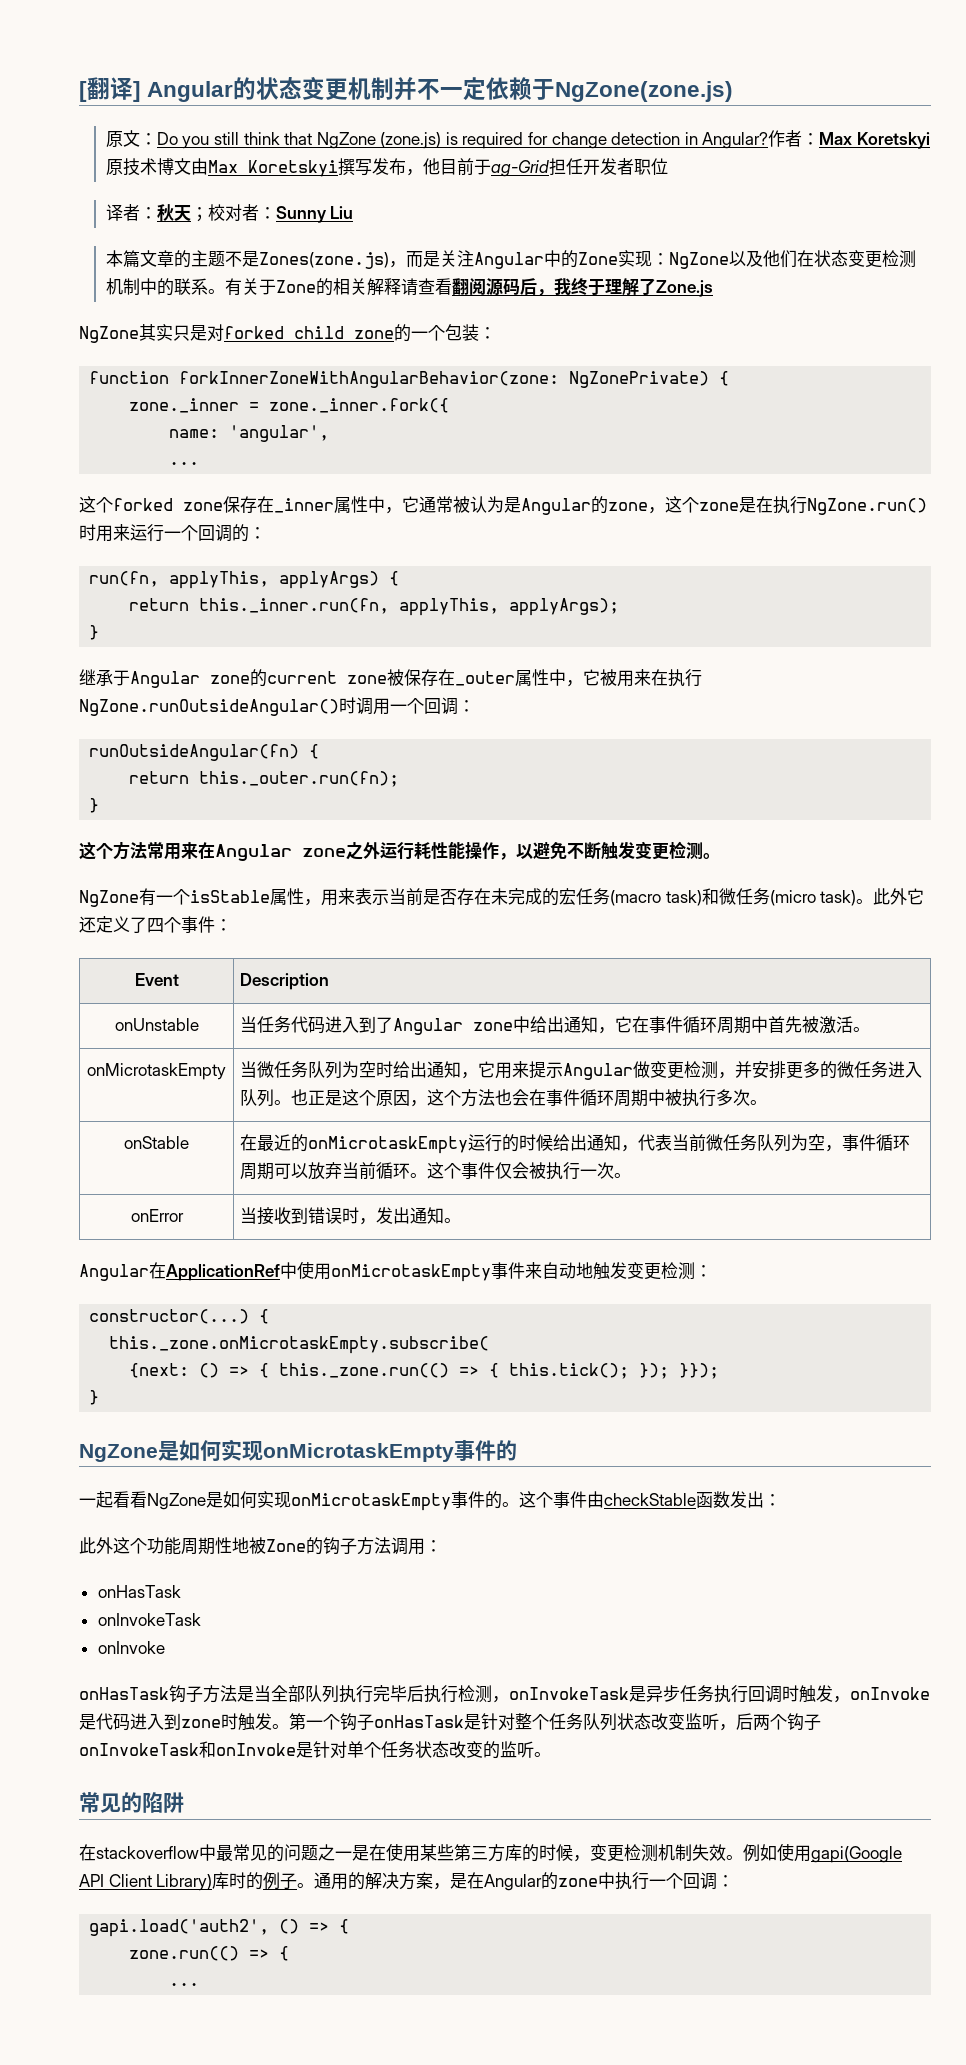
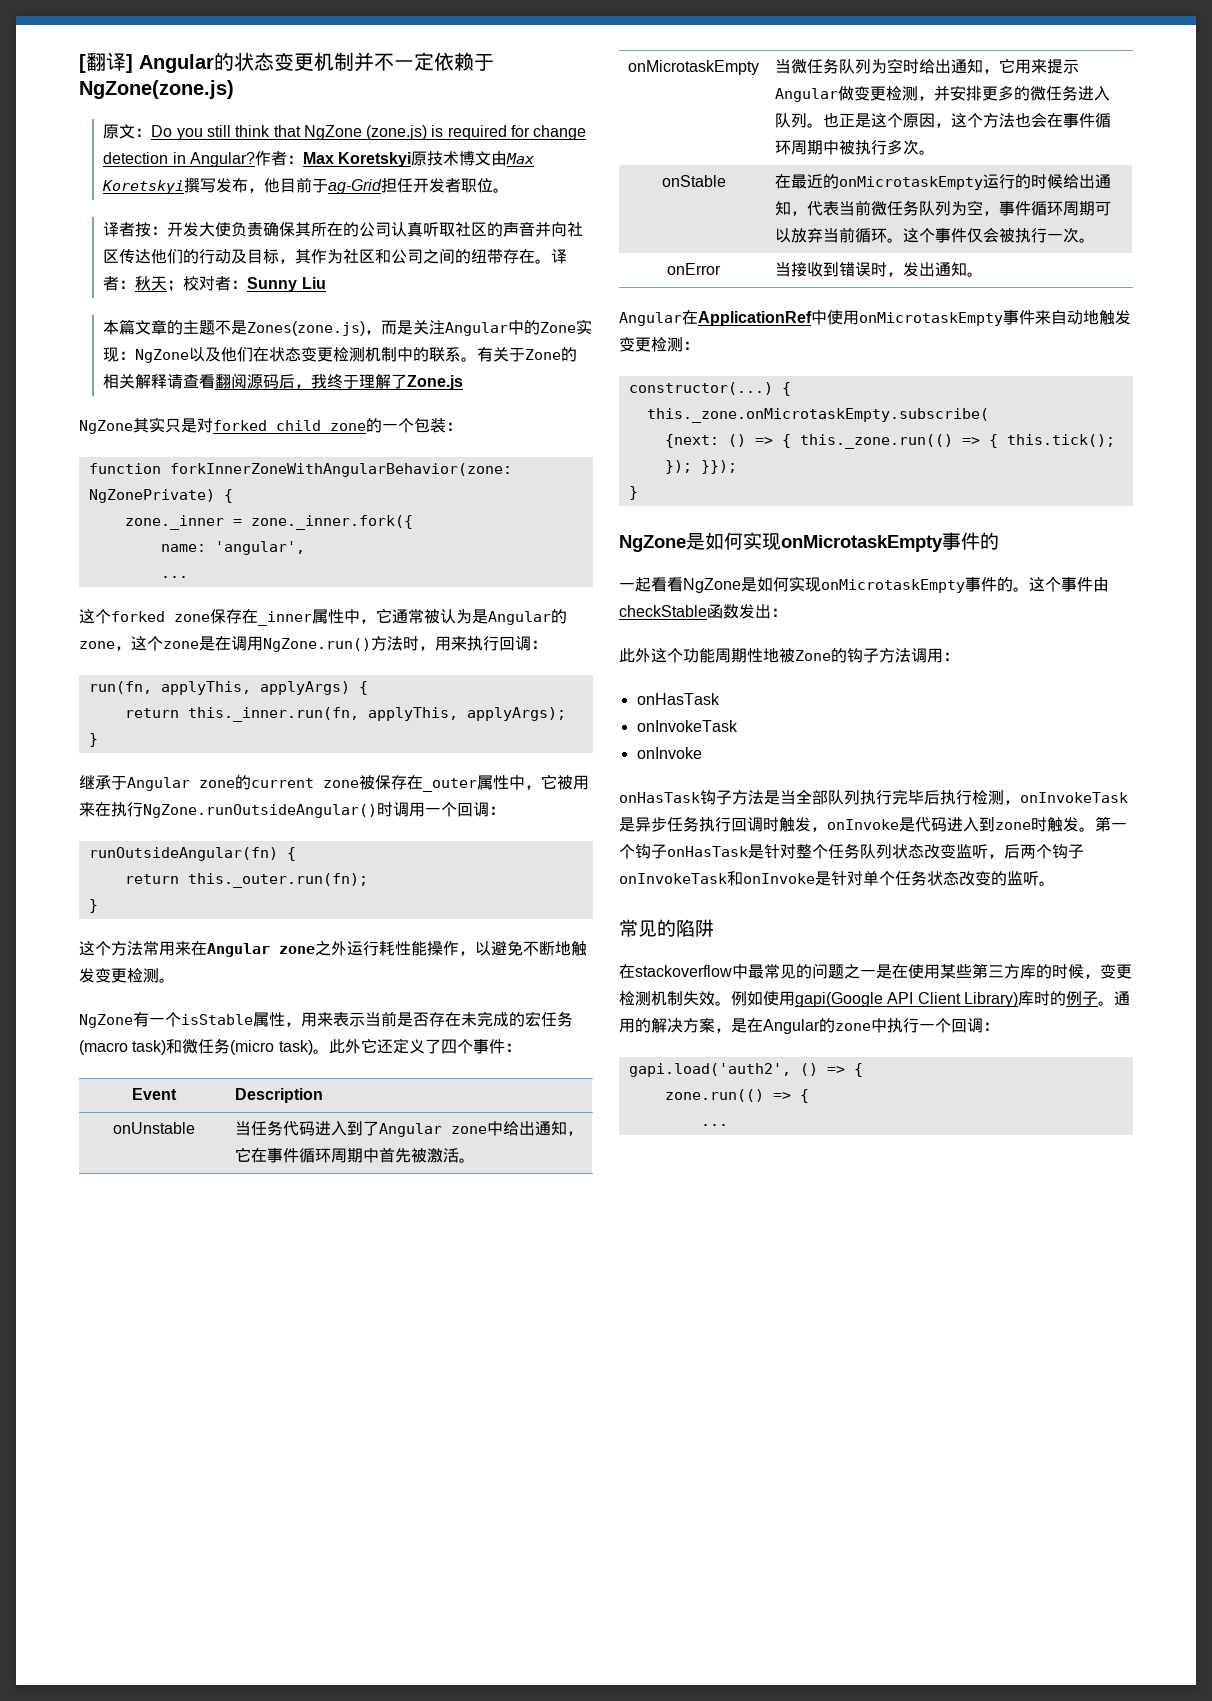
[105,204,140,221] // 译者 -> [493,188,510,193] [103,221,584,237] [103,248,568,264] [103,276,120,291] 。 // 译者按：开发大使负责确保其所在的公司认真听取社区的声音并向社区传达他们的行动及目标，其作为社区和公司之间的纽带存在。译者
[773,496,927,515] [79,524,249,542] 执行NgZone.run()时用来运行一个回调的 -> [231,636,531,652] 调用NgZone.run()方法时，用来执行回调
(601, 850) none -> [555,941,571,956] 地

